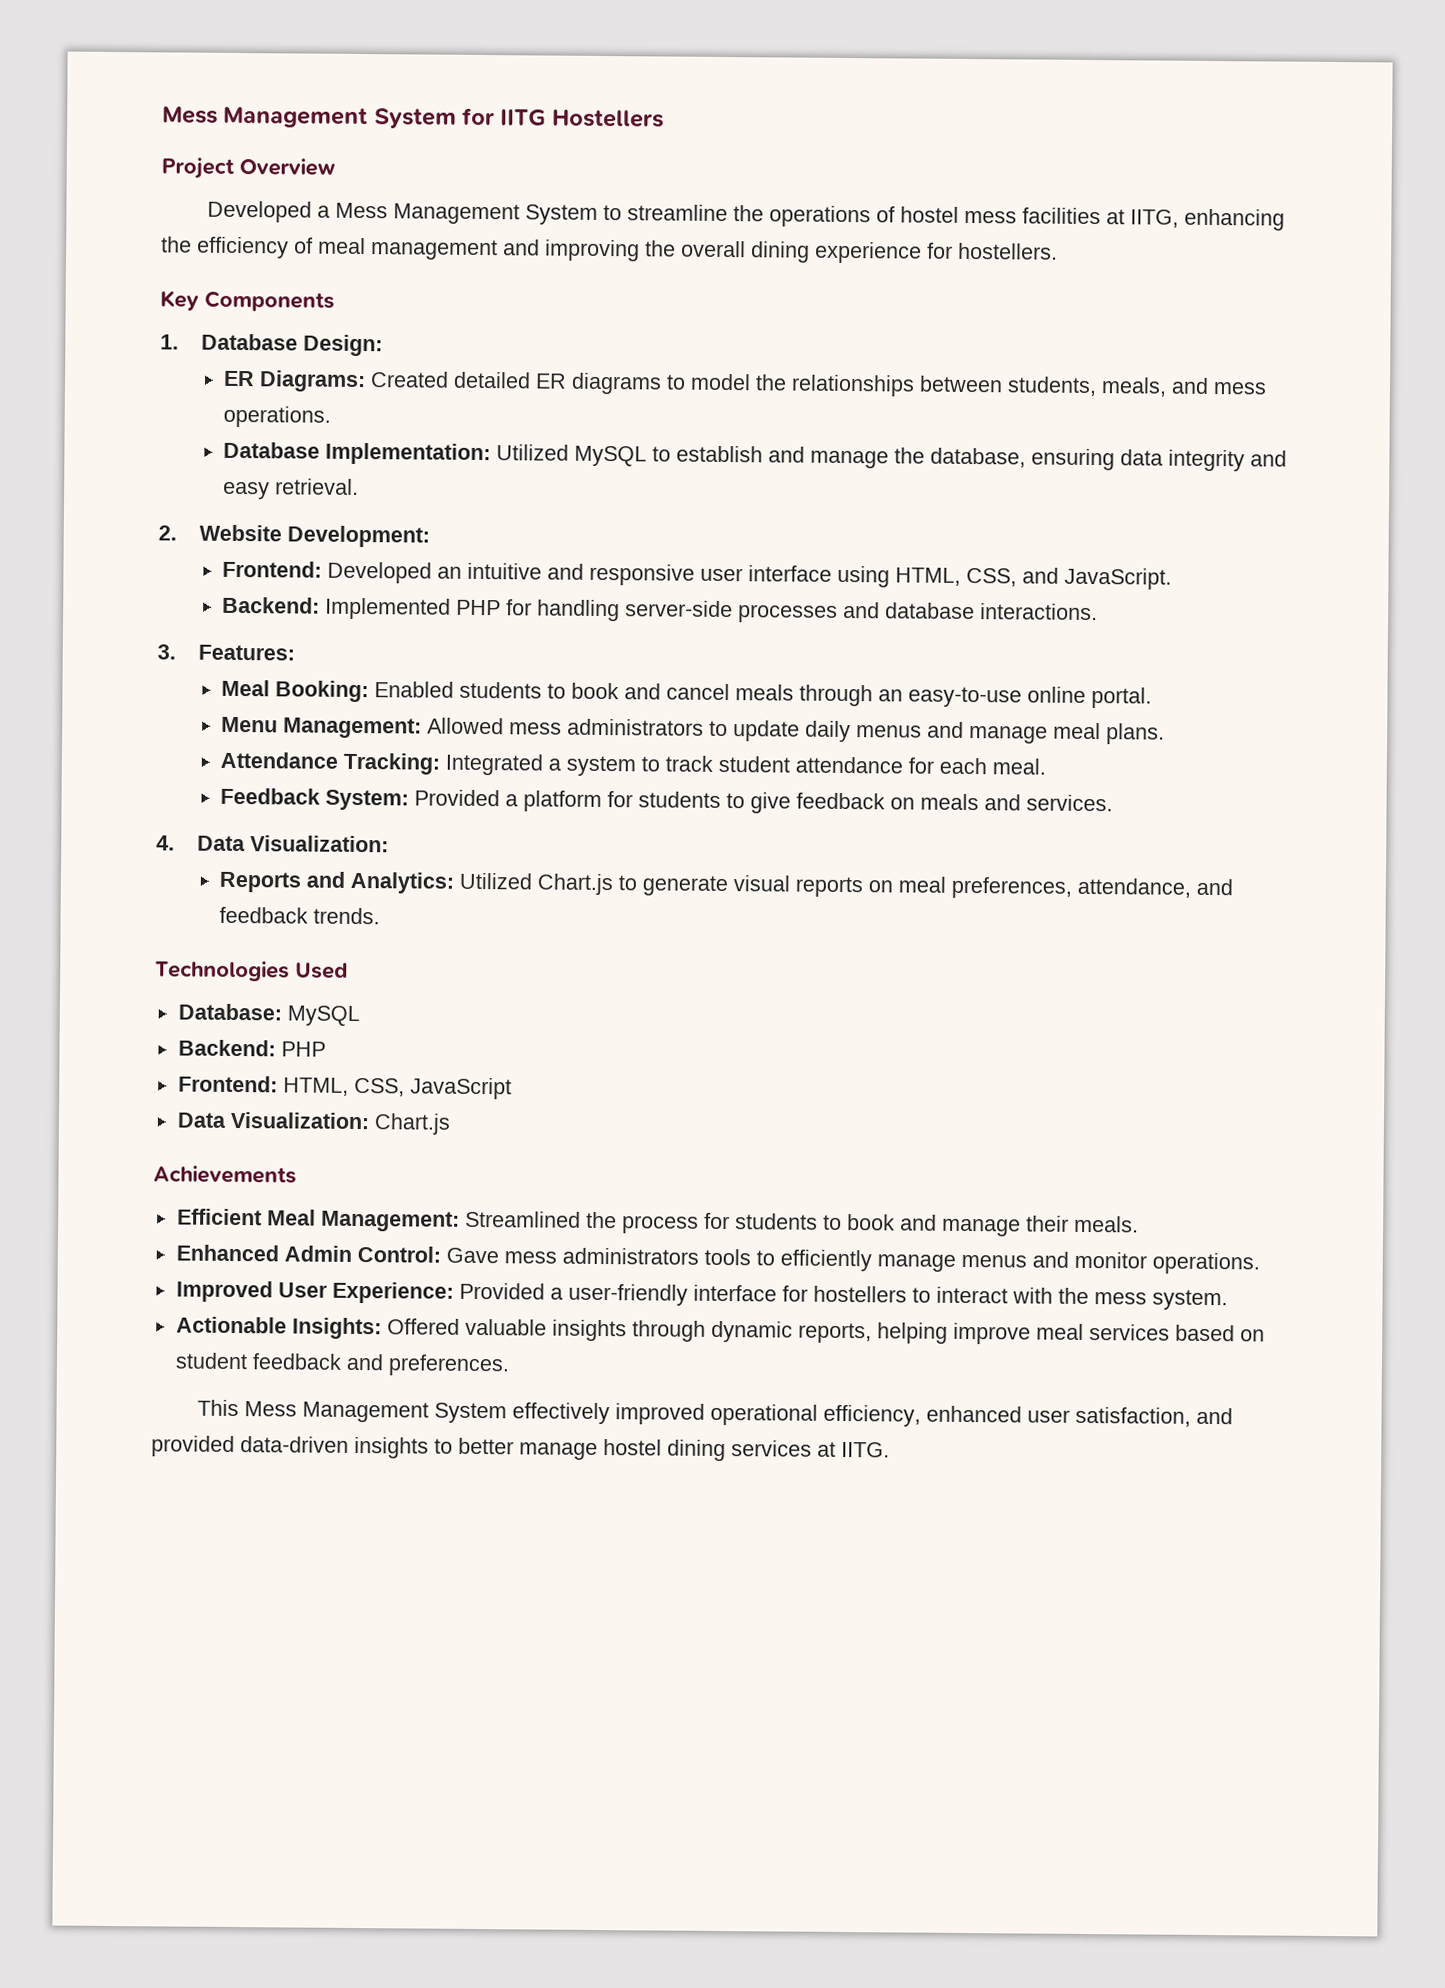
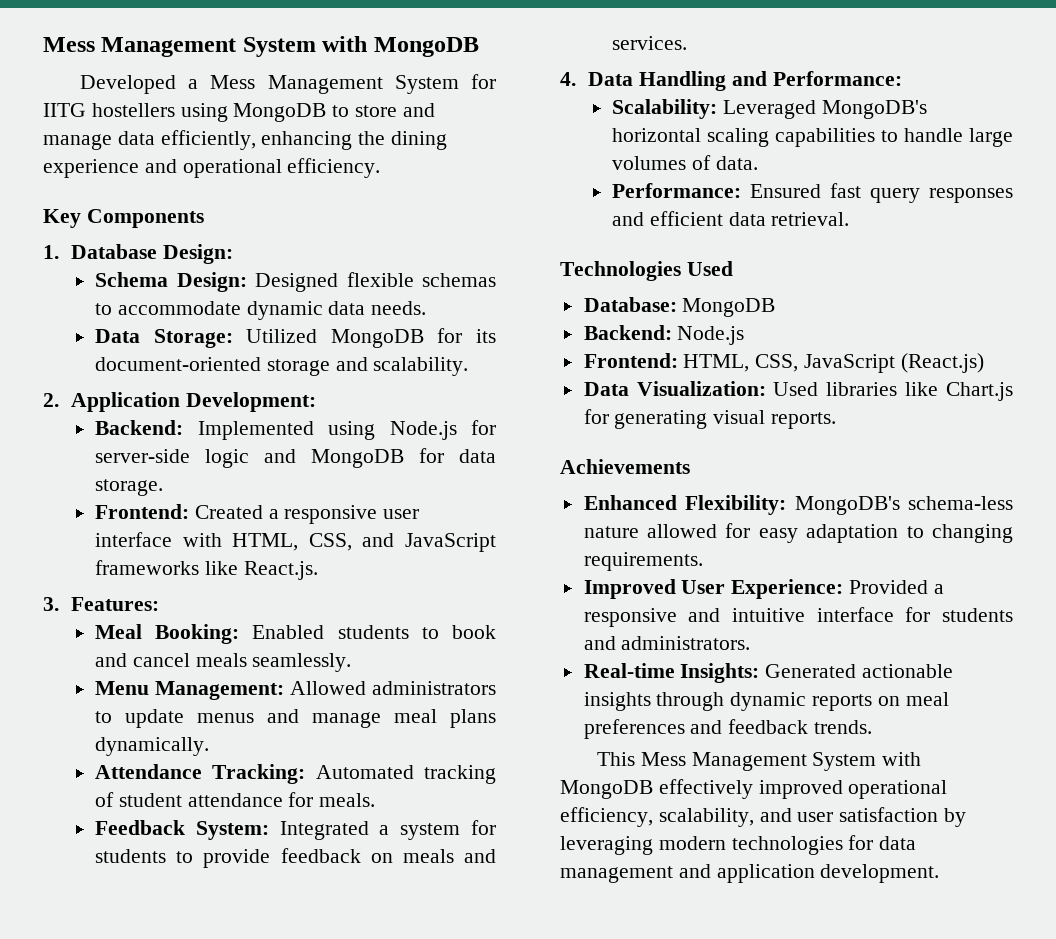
[162,106,664,129] [161,157,336,179] Mess Management System for IITG Hostellers // Project Overview -> [43,36,479,57] Mess Management System with MongoDB
[603,204,1286,231] [161,236,1058,264] to streamline the operations of hostel mess facilities at IITG, enhancing the efficiency of meal management and improving the overall dining experience for hostellers. -> [470,74,496,89] [43,103,435,122] [43,130,448,150] [43,158,381,178] for IITG hostellers using MongoDB to store and manage data efficiently, enhancing the dining experience and operational efficiency.
[223,370,1268,397] [223,405,332,428] [223,441,1288,472] [223,478,360,500] ER Diagrams: Created detailed ER diagrams to model the relationships between students, meals, and mess operations. // Database Implementation: Utilized MySQL to establish and manage the database, ensuring data integrity and easy retrieval. -> [94,272,496,292] [94,301,427,320] [94,328,496,348] [94,357,469,376] Schema Design: Designed flexible schemas to accommodate dynamic data needs. // Data Storage: Utilized MongoDB for its document-oriented storage and scalability.
[198,524,282,542] Website -> [71,392,181,412] Application
[222,560,585,584] Frontend: Developed an intuitive and -> [94,420,497,440] [94,448,496,468] [94,479,163,496] [94,504,279,519] Backend: Implemented using Node.js for server-side logic and MongoDB for data storage. // Frontend: Created a
[837,565,891,588] using -> [182,533,222,547] with
[1064,567,1173,590] [222,596,1099,623] JavaScript. // Backend: Implemented PHP for handling server-side processes and database interactions. -> [405,533,496,552] [94,560,318,580] JavaScript frameworks like React.js.
[799,684,1153,709] through an easy-to-use online portal. -> [252,653,352,672] seamlessly.
[509,722,563,735] mess -> (366, 688) none
[805,720,852,743] daily -> (184, 718) none
[1106,723,1166,745] plans. -> [449,709,496,728] [94,737,209,756] plans dynamically.
[445,753,1047,777] [220,787,792,814] Integrated a system to track student attendance for each meal. // Feedback System: Provided a platform for students to give -> [315,765,496,784] [94,792,376,807] [94,820,496,840] [94,849,271,868] Automated tracking of student attendance for meals. // Feedback System: Integrated a system for students to provide
[249,835,389,853] [219,871,1234,899] [219,906,381,925] Visualization: // Reports and Analytics: Utilized Chart.js to generate visual reports on meal preferences, attendance, and feedback trends. -> [639,71,902,91] [611,99,927,119] [611,128,1013,147] [611,155,758,170] [611,183,1013,203] [611,211,850,226] Handling and Performance: // Scalability: Leveraged MongoDB's horizontal scaling capabilities to handle large volumes of data. // Performance: Ensured fast query responses and efficient data retrieval.
[286,1005,360,1027] [177,1039,326,1057] MySQL // Backend: PHP -> [682,298,776,317] [583,325,745,345] MongoDB // Backend: Node.js
[176,1111,451,1135] [153,1165,297,1184] [176,1208,1139,1237] [175,1244,1260,1275] // Data Visualization: Chart.js // Achievements // Efficient Meal Management: Streamlined the process for students to book and manage their meals. // Enhanced Admin Control: Gave mess administrators tools to efficiently manage menus and monitor operations. -> [900,353,984,373] [583,381,1013,401] [583,409,837,429] [560,459,690,474] [583,495,1013,515] [583,523,1013,543] [583,552,703,571] (React.js) // Data Visualization: Used libraries like Chart.js for generating visual reports. // Achievements // Enhanced Flexibility: MongoDB's schema-less nature allowed for easy adaptation to changing requirements.
[567,1283,1228,1311] [175,1316,1265,1345] [174,1352,510,1377] user-friendly interface for hostellers to interact with the mess system. // Actionable Insights: Offered valuable insights through dynamic reports, helping improve meal services based on student feedback and preferences. -> [583,607,1013,627] [583,636,751,650] [583,663,954,683] [583,692,949,711] [583,719,873,739] responsive and intuitive interface for students and administrators. // Real-time Insights: Generated actionable insights through dynamic reports on meal preferences and feedback trends.
(508, 1413) none -> [882,752,922,766] [560,780,653,799] with MongoDB
[926,1405,1234,1427] [151,1435,890,1462] enhanced user satisfaction, and provided data-driven insights to better manage hostel dining services at IITG. -> [658,807,967,827] [560,835,917,855] [560,864,940,883] scalability, and user satisfaction by leveraging modern technologies for data management and application development.

